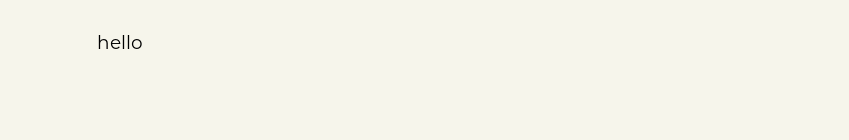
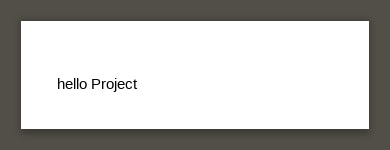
(143, 42) none -> [91,78,139,92] Project

